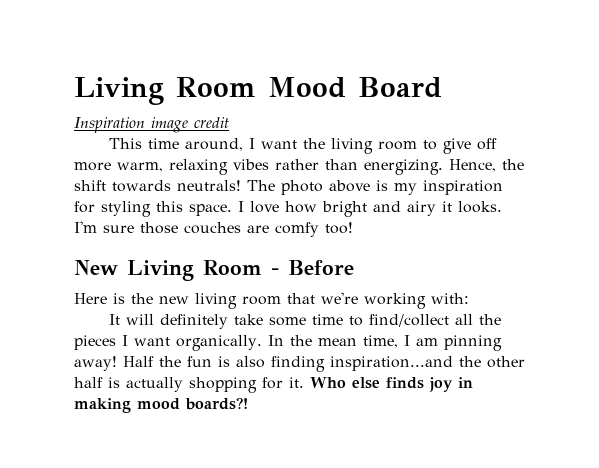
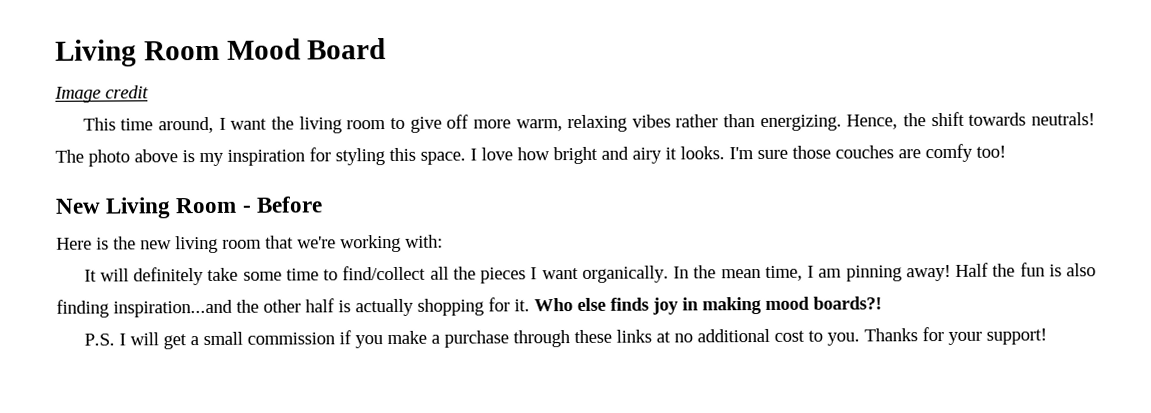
[74,117,188,133] Inspiration image -> [54,86,101,103] Image
(248, 403) none -> [83,327,1047,350] // P.S. I will get a small commission if you make a purchase through these links at no additional cost to you. Thanks for your support!

